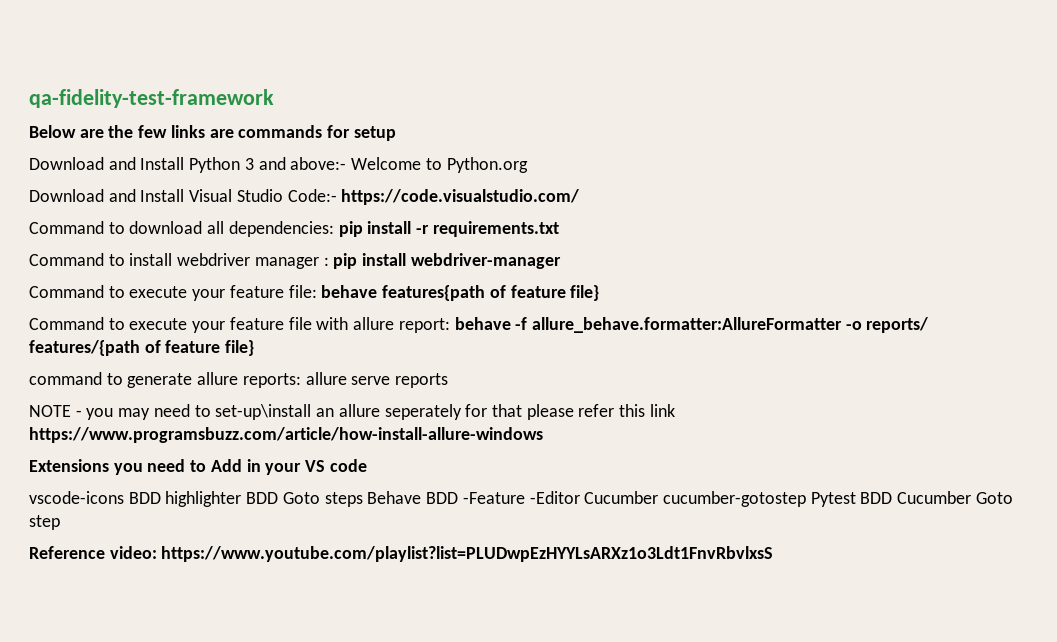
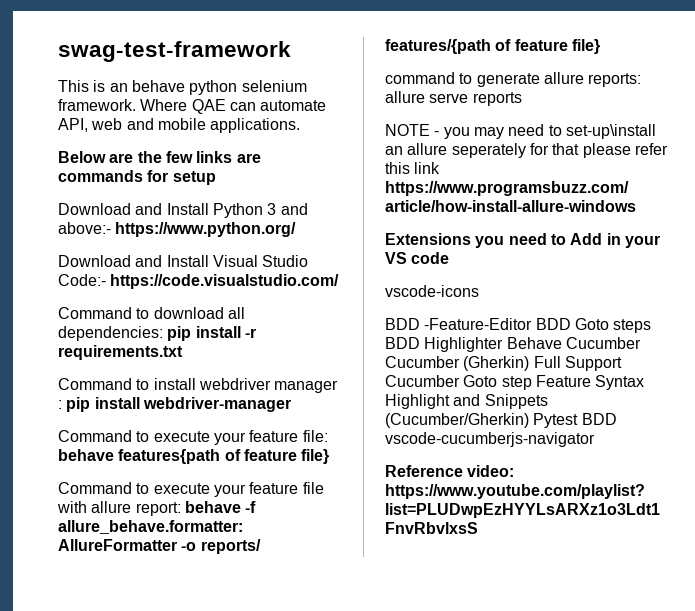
[29,89,274,108] qa-fidelity-test-framework -> [58,41,291,62] [58,80,307,95] [58,99,327,114] [58,118,301,133] swag-test-framework // This is an behave python selenium framework. Where QAE can automate API, web and mobile applications.
[351,157,528,173] Welcome to Python.org -> [115,222,297,237] https://www.python.org/
[128,491,242,507] BDD highlighter -> [385,318,533,330] // BDD -Feature-Editor
[367,491,1013,507] [29,515,60,530] Behave BDD -Feature -Editor Cucumber cucumber-gotostep Pytest BDD Cucumber Goto step -> [385,337,641,352] [385,356,622,371] [385,375,645,390] [385,394,548,409] [385,413,617,428] [385,432,595,447] BDD Highlighter Behave Cucumber Cucumber (Gherkin) Full Support Cucumber Goto step Feature Syntax Highlight and Snippets (Cucumber/Gherkin) Pytest BDD vscode-cucumberjs-navigator

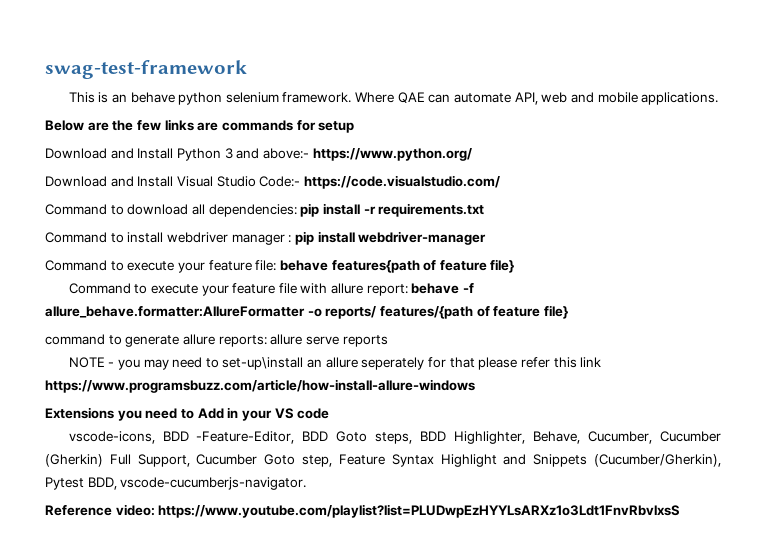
[385,285,479,297] [385,318,652,333] [385,337,641,352] vscode-icons // BDD -Feature-Editor BDD Goto steps BDD Highlighter Behave Cucumber -> [68,431,653,444] vscode-icons, BDD -Feature-Editor, BDD Goto steps, BDD Highlighter, Behave, Cucumber,
[564,356,622,371] Support -> [137,454,190,467] Support,
[501,376,532,390] step -> [302,455,333,467] step,
[385,413,617,428] [385,432,595,447] (Cucumber/Gherkin) Pytest BDD vscode-cucumberjs-navigator -> [594,454,721,467] [45,477,307,490] (Cucumber/Gherkin), Pytest BDD, vscode-cucumberjs-navigator.

